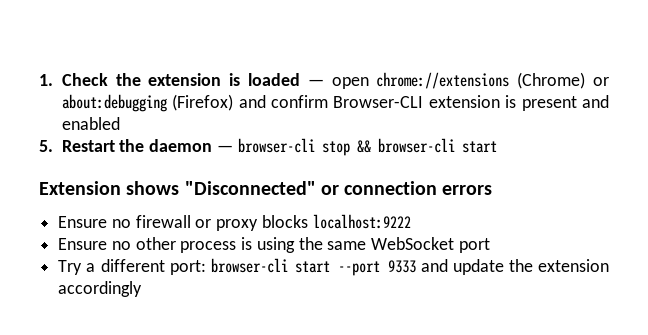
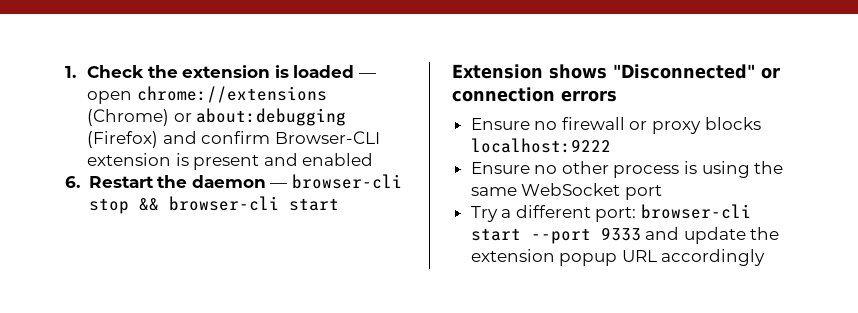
[39,140,53,152] 5. -> [65,176,80,188] 6.
(610, 265) none -> [559,250,657,266] popup URL

